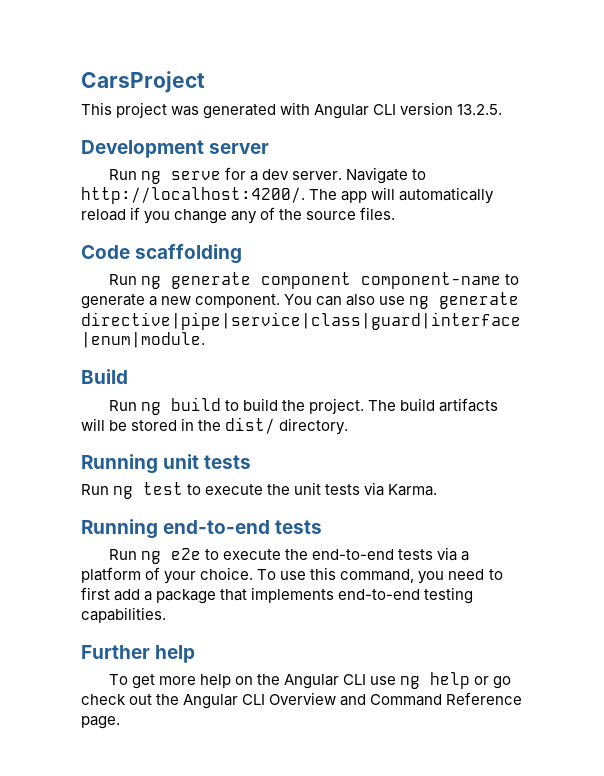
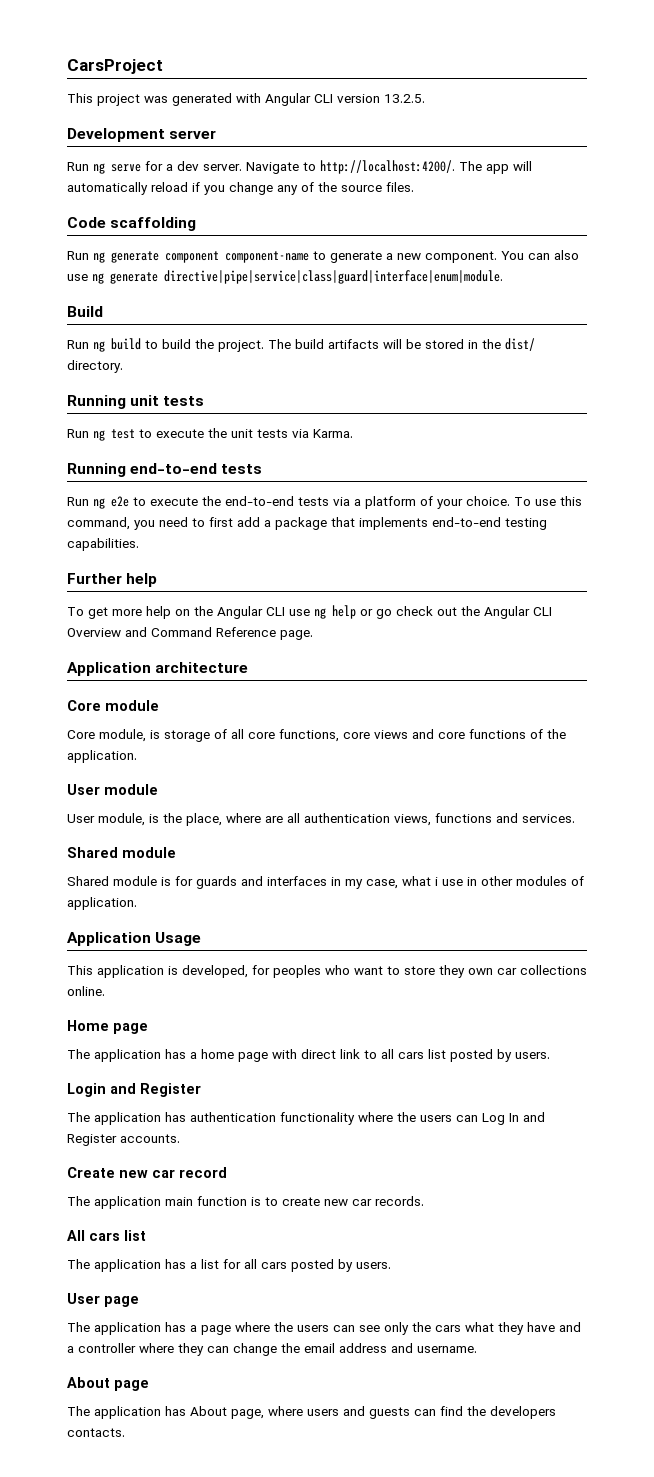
(120, 722) none -> [67,662,249,676] [67,700,159,711] [67,729,566,742] [67,750,137,763] [67,784,158,795] [67,813,575,826] [67,847,176,858] [67,876,584,889] [67,897,137,910] [67,932,202,946] [67,965,587,978] [67,986,105,996] [67,1020,148,1034] [67,1049,550,1062] [67,1083,201,1097] [67,1112,545,1125] [67,1134,180,1146] [67,1167,227,1178] [67,1196,424,1209] [67,1230,146,1241] [67,1259,391,1272] [67,1293,139,1307] [67,1322,581,1335] [67,1343,477,1356] [67,1377,149,1391] [67,1406,556,1419] [67,1428,125,1437] // Application architecture // Core module // Core module, is storage of all core functions, core views and core functions of the application. // User module // User module, is the place, where are all authentication views, functions and services. // Shared module // Shared module is for guards and interfaces in my case, what i use in other modules of application. // Application Usage // This application is developed, for peoples who want to store they own car collections online. // Home page // The application has a home page with direct link to all cars list posted by users. // Login and Register // The application has authentication functionality where the users can Log In and Register accounts. // Create new car record // The application main function is to create new car records. // All cars list // The application has a list for all cars posted by users. // User page // The application has a page where the users can see only the cars what they have and a controller where they can change the email address and username. // About page // The application has About page, where users and guests can find the developers contacts.

